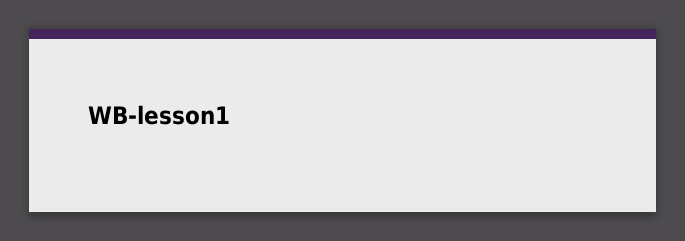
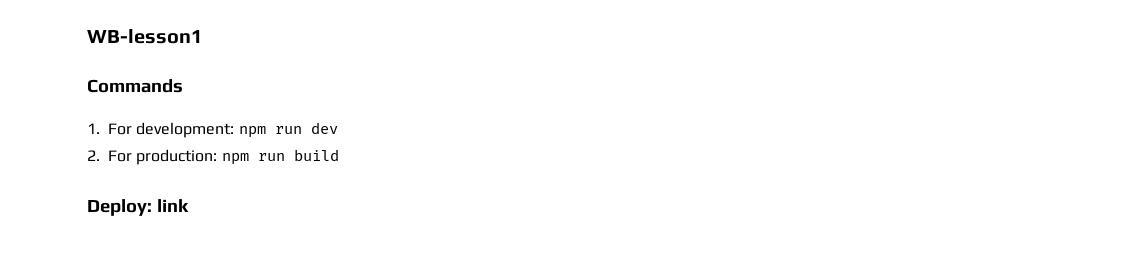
(230, 115) none -> [87,79,183,93] [87,122,338,138] [87,149,339,165] [87,199,189,216] // Commands // 1. For development: npm run dev // 2. For production: npm run build // Deploy: link

